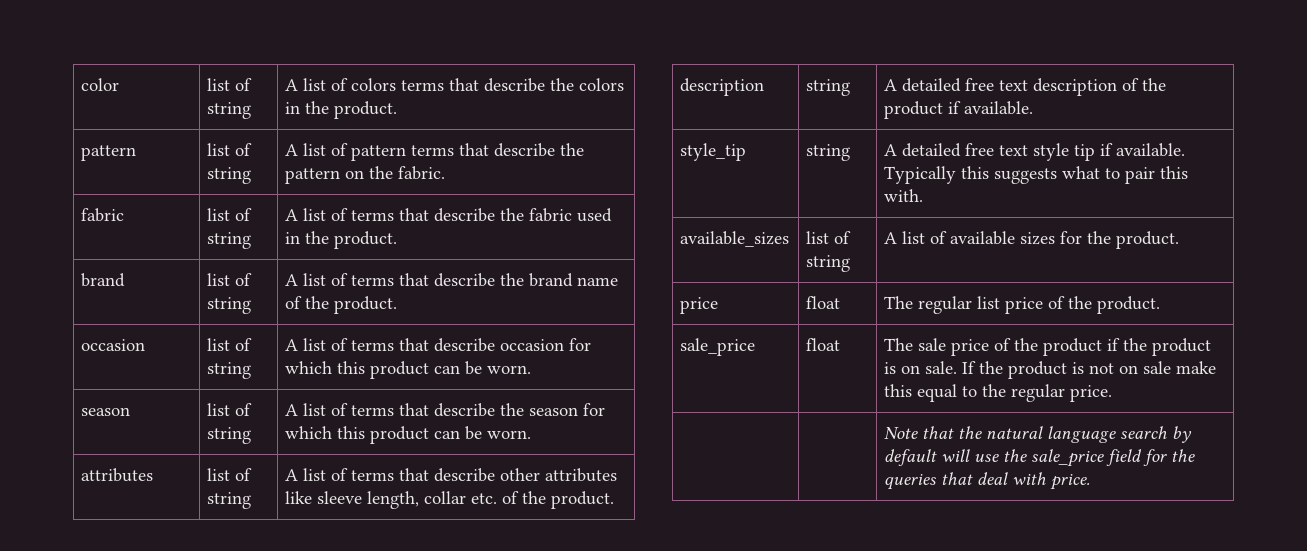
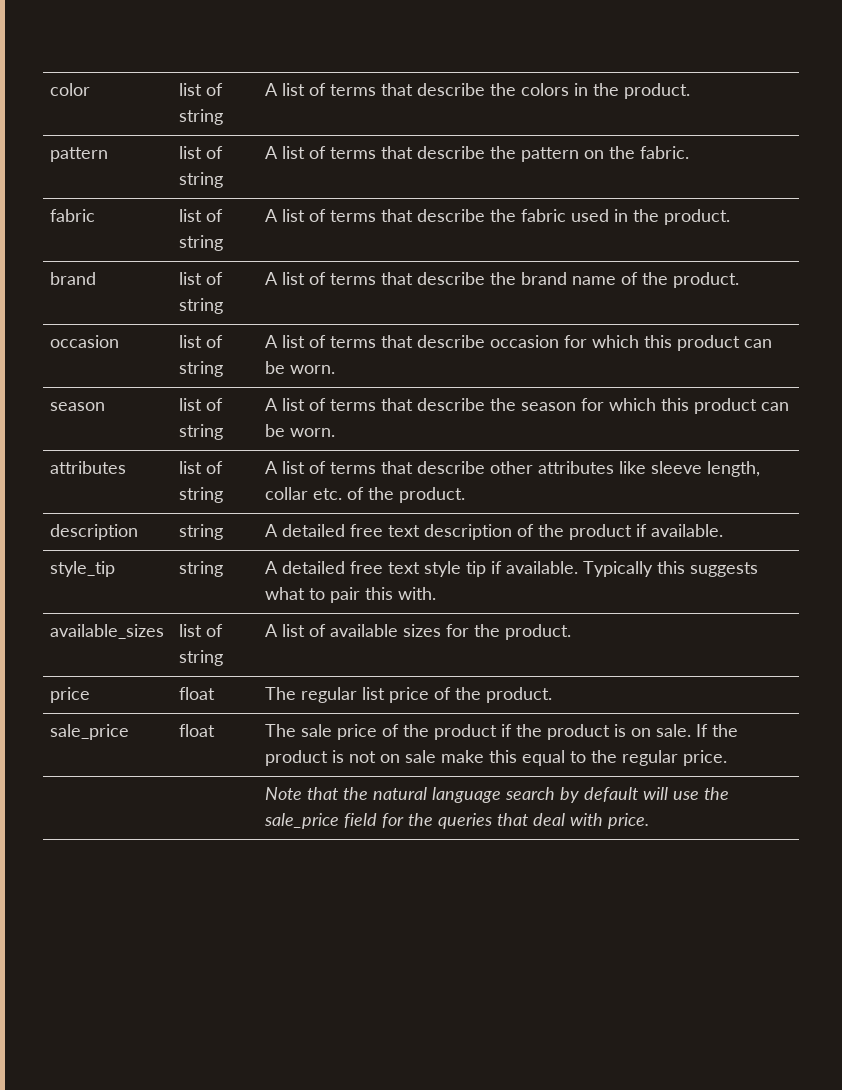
[351,78,397,91] colors -> (327, 89) none
[351,145,407,161] pattern -> (327, 152) none

